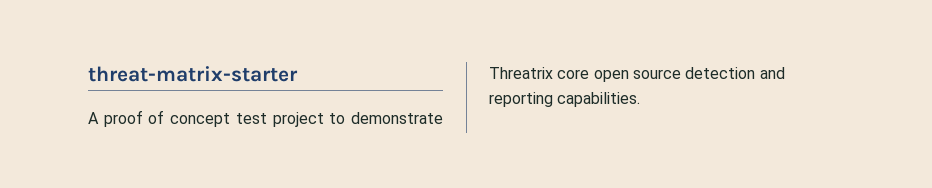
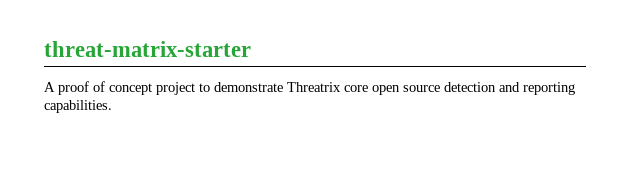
[235,113,267,124] test -> (152, 89) none

